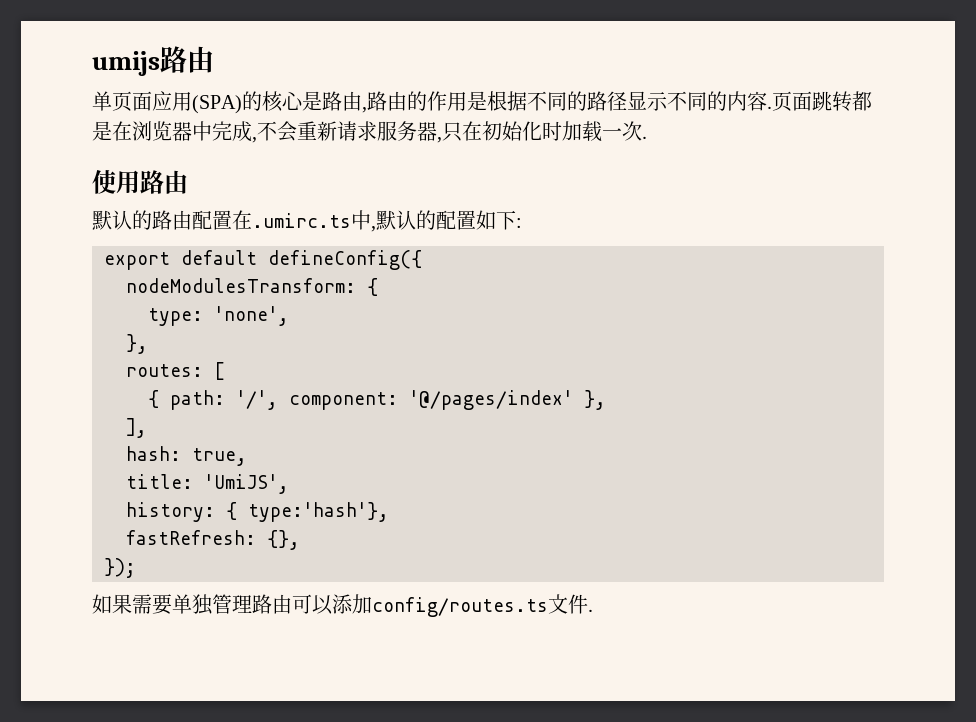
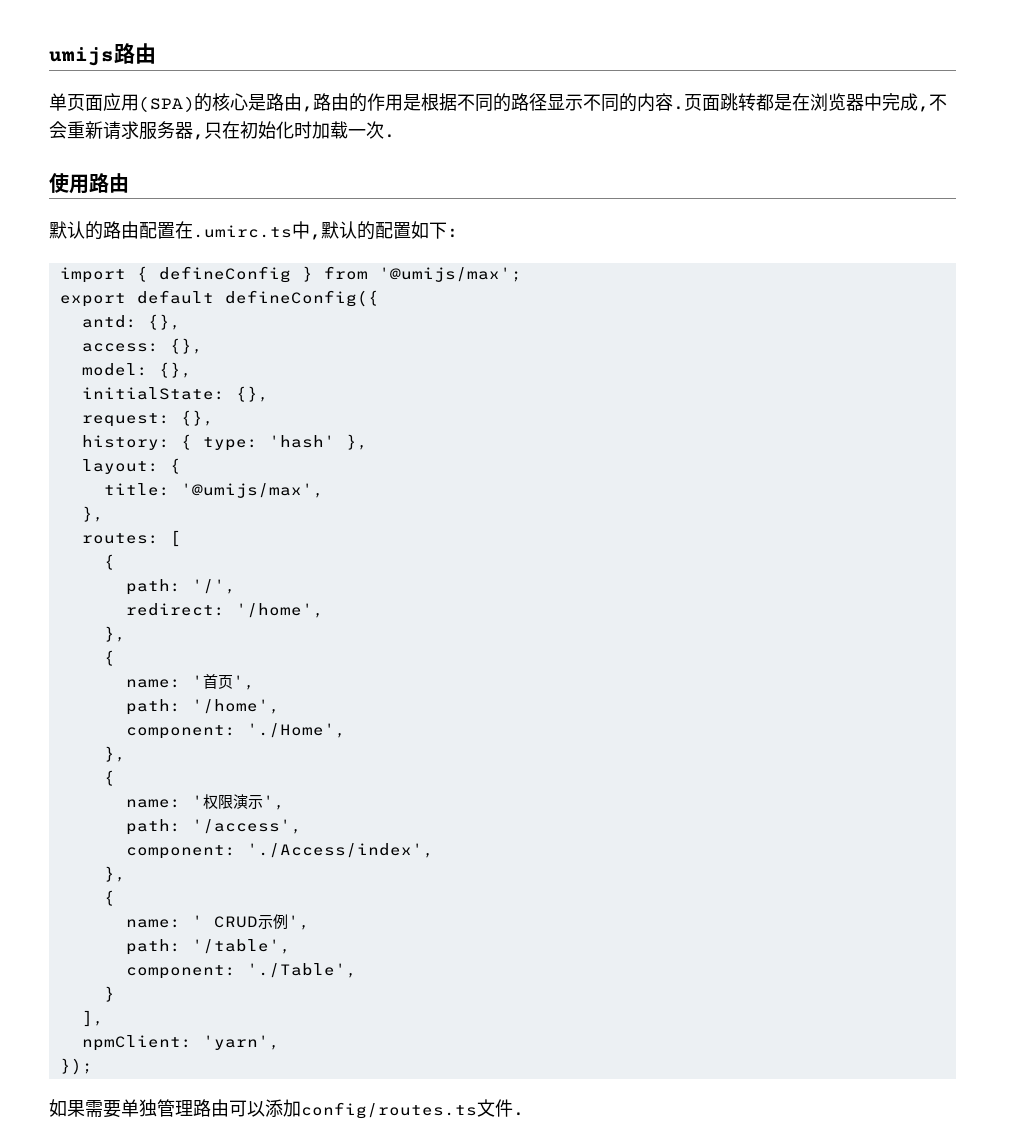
[104,250,422,270] [126,278,378,296] [148,306,289,326] export default defineConfig({ // nodeModulesTransform: { // type: 'none', -> [59,266,522,283] [59,290,379,307] [81,314,181,330] [81,338,203,354] [81,362,192,378] [81,386,269,402] [81,410,214,427] [81,434,368,451] [81,458,181,474] [103,483,324,498] import { defineConfig } from '@umijs/max'; // export default defineConfig({ // antd: {}, // access: {}, // model: {}, // initialState: {}, // request: {}, // history: { type: 'hash' }, // layout: { // title: '@umijs/max',
(159, 399) none -> (115, 562) //
[289,390,606,410] [126,418,147,438] [126,446,247,466] [126,474,289,494] [126,502,389,522] [126,530,300,550] component: '@/pages/index' }, // ], // hash: true, // title: 'UmiJS', // history: { type:'hash'}, // fastRefresh: {}, -> [125,603,324,618] [103,626,126,642] [103,650,115,666] [125,674,255,690] [125,699,280,715] [125,723,346,739] [103,746,126,762] [103,770,115,786] [125,794,285,810] [125,819,302,835] [125,843,434,859] [103,866,126,882] [103,890,115,906] [125,914,310,930] [125,939,291,955] [125,963,357,979] [103,986,115,1002] [81,1010,104,1027] [81,1035,280,1051] // redirect: '/home', // }, // { // name: '首页', // path: '/home', // component: './Home', // }, // { // name: '权限演示', // path: '/access', // component: './Access/index', // }, // { // name: ' CRUD示例', // path: '/table', // component: './Table', // } // ], // npmClient: 'yarn',

